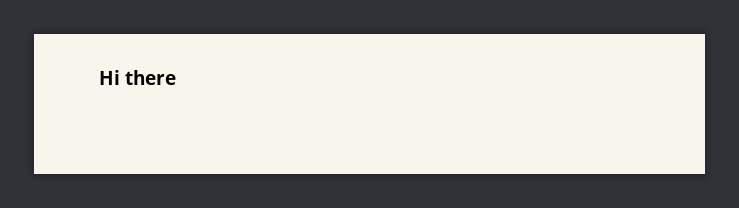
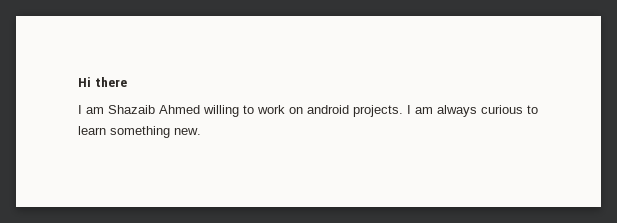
(176, 77) none -> [78,105,538,117] [78,126,201,138] // I am Shazaib Ahmed willing to work on android projects. I am always curious to learn something new.

